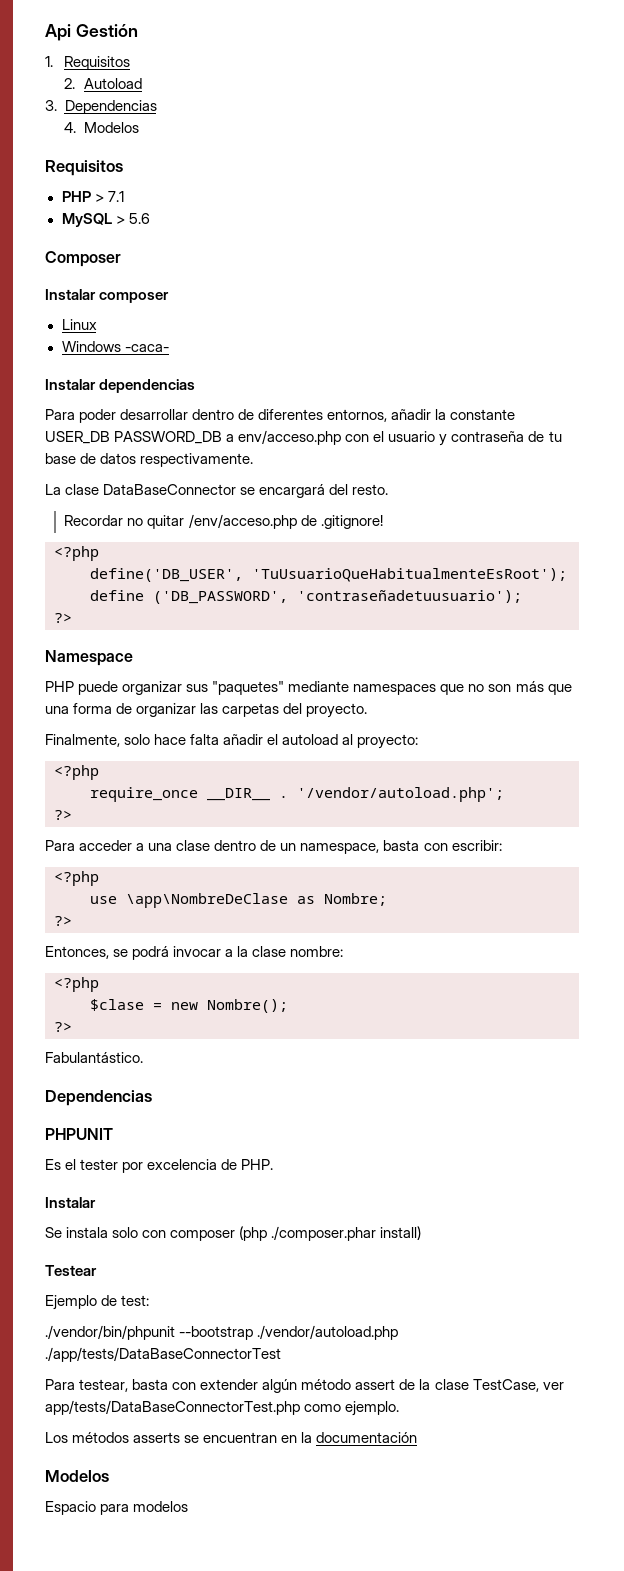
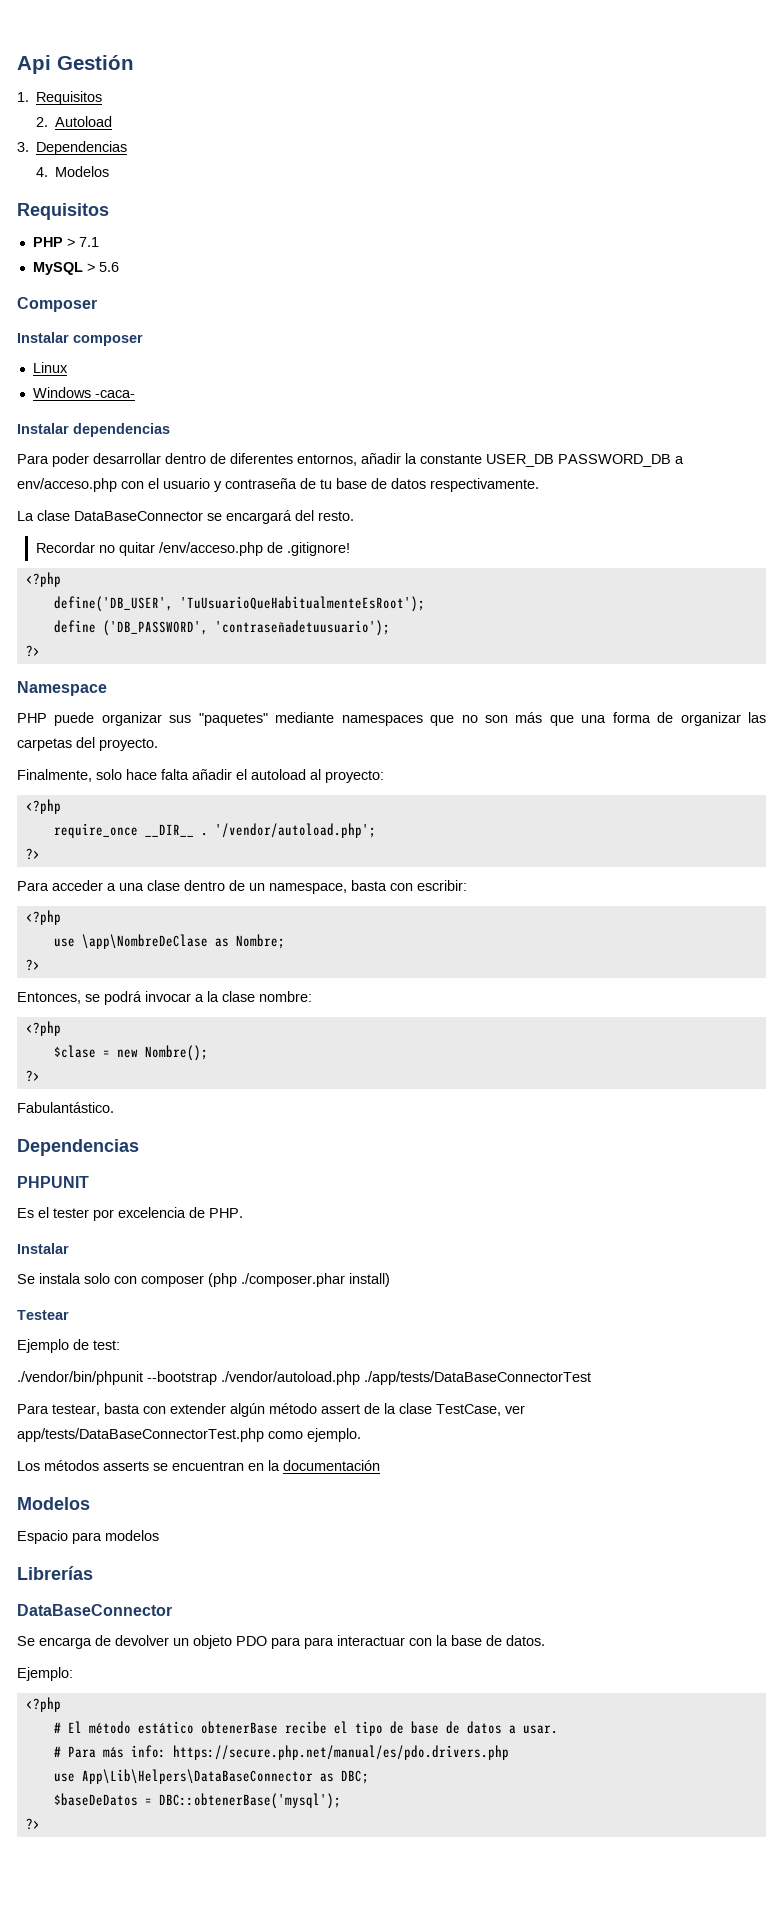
(189, 1506) none -> [17,1566,93,1580] [17,1604,172,1616] [17,1635,545,1649] [17,1667,73,1681] [25,1697,61,1712] [53,1721,558,1736] [53,1745,509,1760] [53,1769,369,1784] [53,1793,341,1809] [25,1818,40,1830] // Librerías // DataBaseConnector // Se encarga de devolver un objeto PDO para para interactuar con la base de datos. // Ejemplo: // <?php // # El método estático obtenerBase recibe el tipo de base de datos a usar. // # Para más info: https://secure.php.net/manual/es/pdo.drivers.php // use App\Lib\Helpers\DataBaseConnector as DBC; // $baseDeDatos = DBC::obtenerBase('mysql'); // ?>

